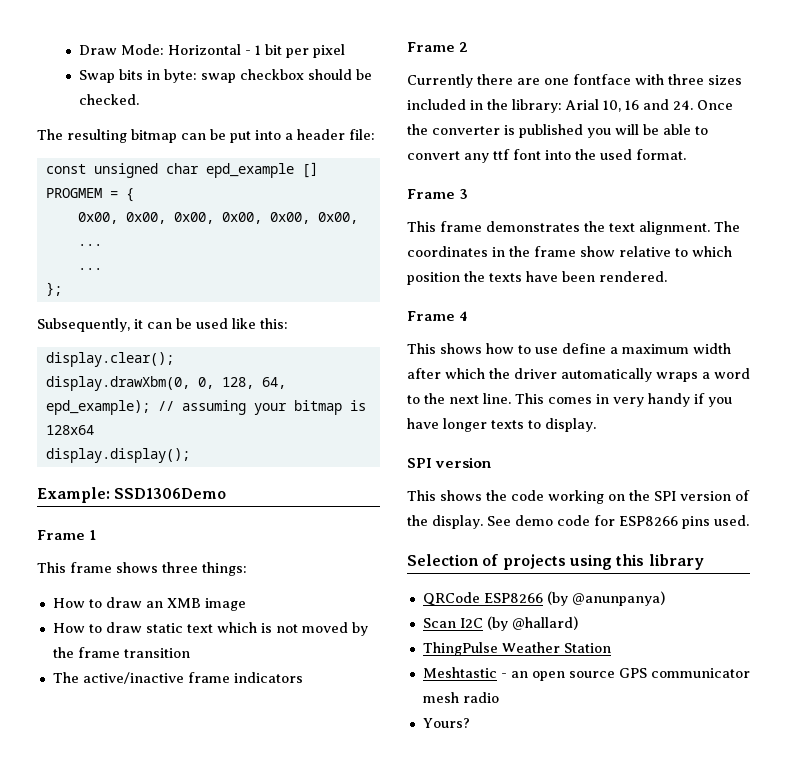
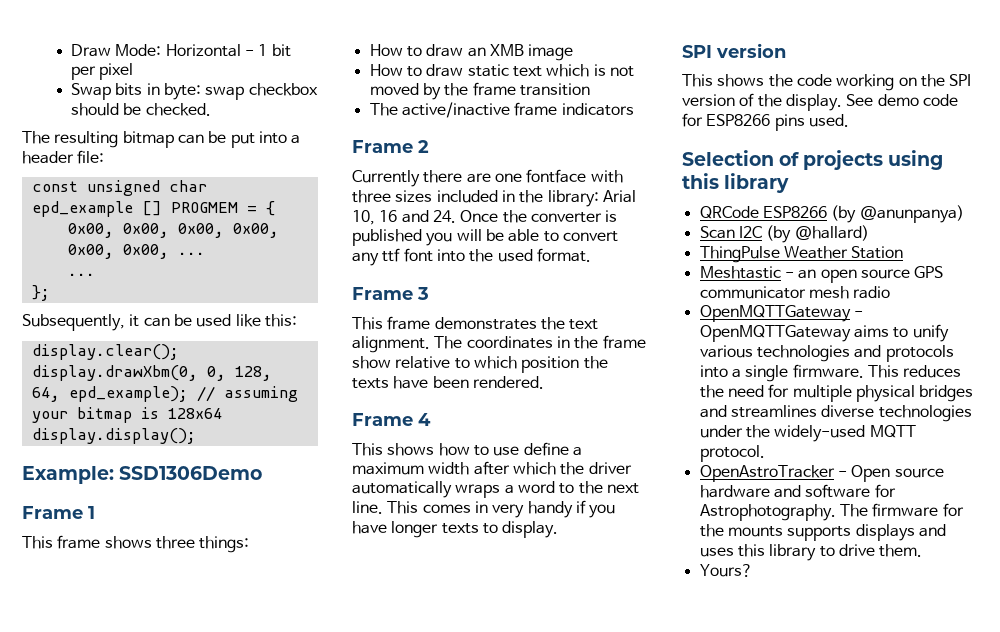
(499, 697) none -> [699,305,863,322] [699,324,949,342] [699,345,954,362] [699,364,962,382] [699,384,974,402] [699,405,972,422] [699,425,916,442] [699,445,765,462] [699,465,944,482] [699,484,896,498] [699,503,964,521] [699,524,946,541] [699,544,923,561] // OpenMQTTGateway - OpenMQTTGateway aims to unify various technologies and protocols into a single firmware. This reduces the need for multiple physical bridges and streamlines diverse technologies under the widely-used MQTT protocol. // OpenAstroTracker - Open source hardware and software for Astrophotography. The firmware for the mounts supports displays and uses this library to drive them.

